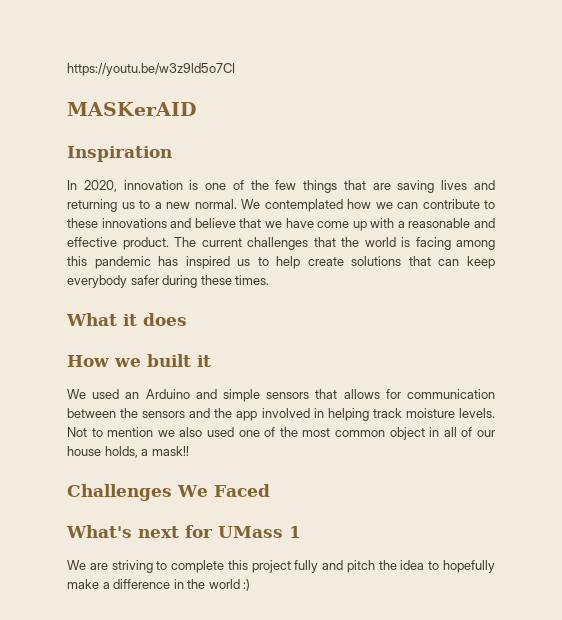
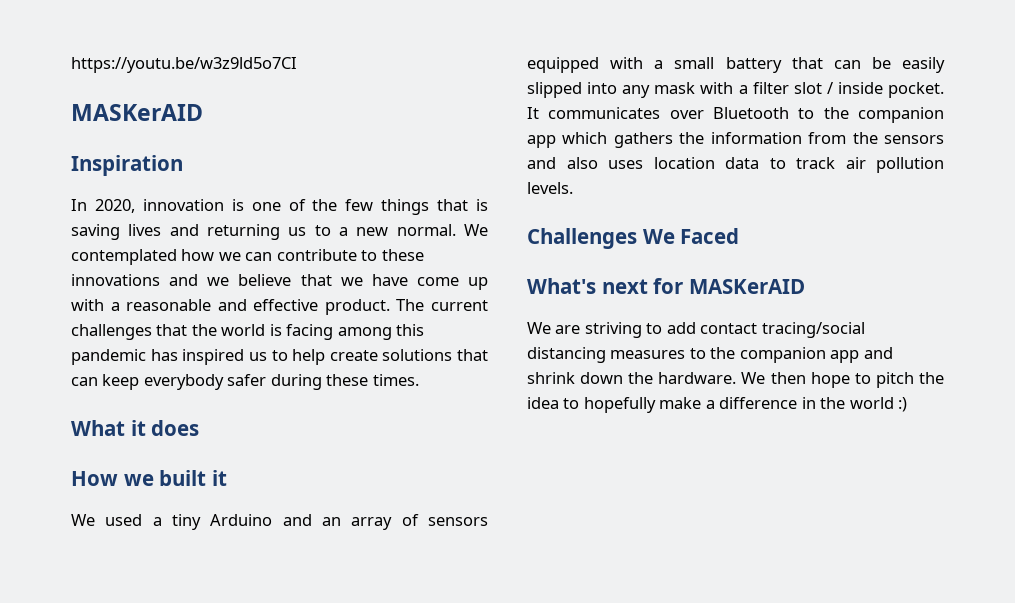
[372,183,391,190] are -> [475,199,488,211] is
(192, 223) none -> [207,277,230,286] we
[125,389,495,402] [67,408,495,421] [67,427,496,440] [67,446,189,458] an Arduino and simple sensors that allows for communication between the sensors and the app involved in helping track moisture levels. Not to mention we also used one of the most common object in all of our house holds, a mask!! -> [152,514,488,530] [527,57,945,73] [527,82,944,98] [527,107,944,123] [527,132,944,148] [527,157,944,173] [527,182,573,194] a tiny Arduino and an array of sensors equipped with a small battery that can be easily slipped into any mask with a filter slot / inside pocket. It communicates over Bluetooth to the companion app which gathers the information from the sensors and also uses location data to track air pollution levels.
[218,526,301,538] UMass 1 -> [688,279,805,294] MASKerAID
[171,560,344,573] complete this project fully and -> [666,322,865,338] [527,347,893,363] [527,372,871,388] add contact tracing/social distancing measures to the companion app and shrink down the hardware. We then hope to

